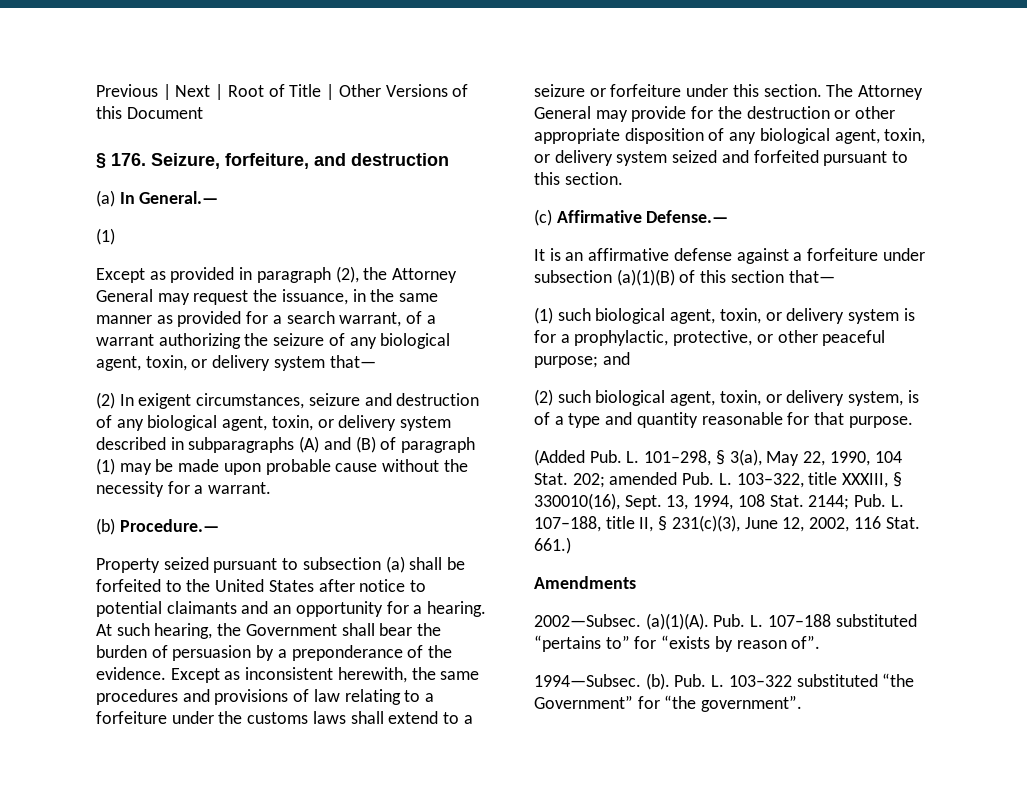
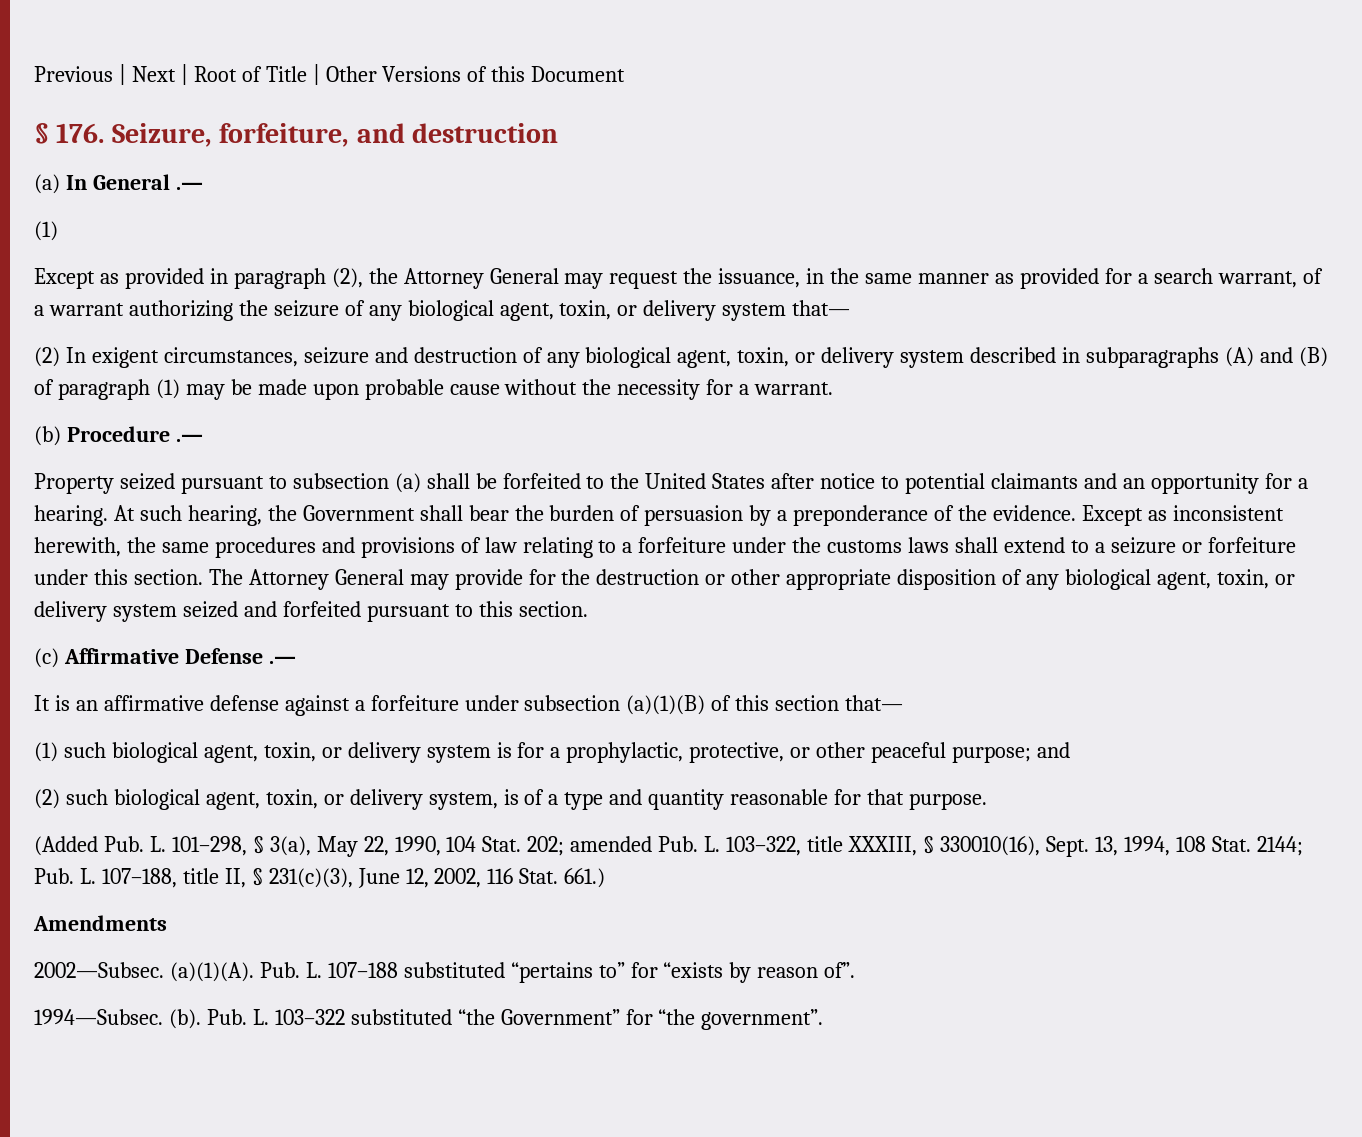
[139,191,219,204] General.— -> [92,174,203,190] General .—
[119,519,219,532] Procedure.— -> [66,426,203,442] Procedure .—
[646,210,729,223] Defense.— -> [184,648,296,664] Defense .—

